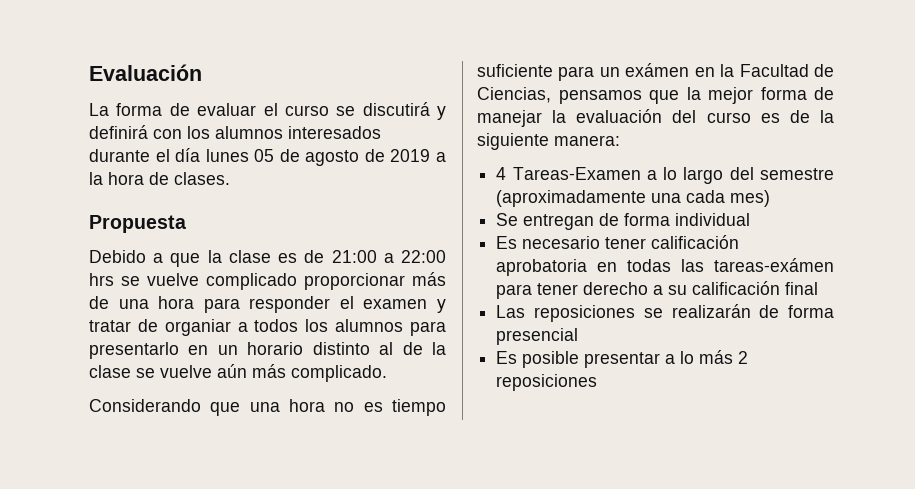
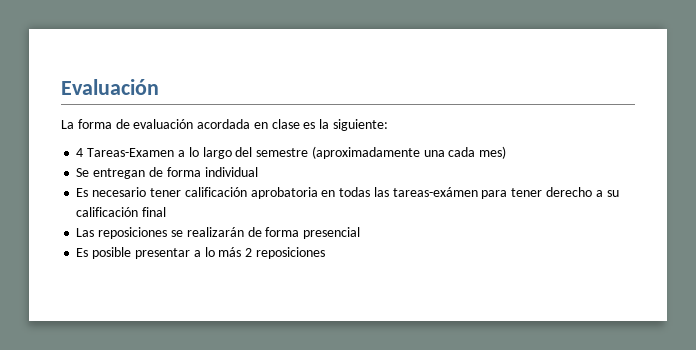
[197,102,446,120] [89,125,381,139] [89,148,446,166] [89,172,230,185] [89,215,186,233] [89,250,447,267] [89,272,446,290] [89,296,446,313] [89,319,446,336] [89,342,446,359] [89,364,387,382] [89,399,446,416] [477,63,834,81] [477,87,834,104] [477,109,834,127] [477,133,620,150] evaluar el curso se discutirá y definirá con los alumnos interesados durante el día lunes 05 de agosto de 2019 a la hora de clases. // Propuesta // Debido a que la clase es de 21:00 a 22:00 hrs se vuelve complicado proporcionar más de una hora para responder el examen y tratar de organiar a todos los alumnos para presentarlo en un horario distinto al de la clase se vuelve aún más complicado. // Considerando que una hora no es tiempo suficiente para un exámen en la Facultad de Ciencias, pensamos que la mejor forma de manejar la evaluación del curso es de la siguiente manera: -> [133,119,389,131] evaluación acordada en clase es la siguiente:

